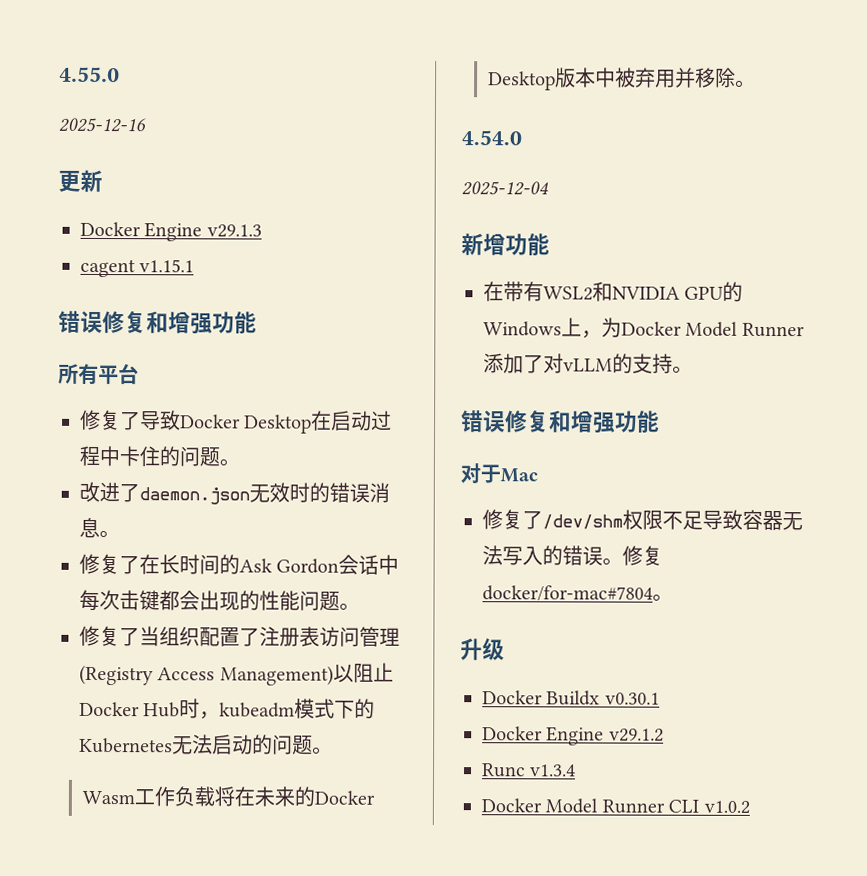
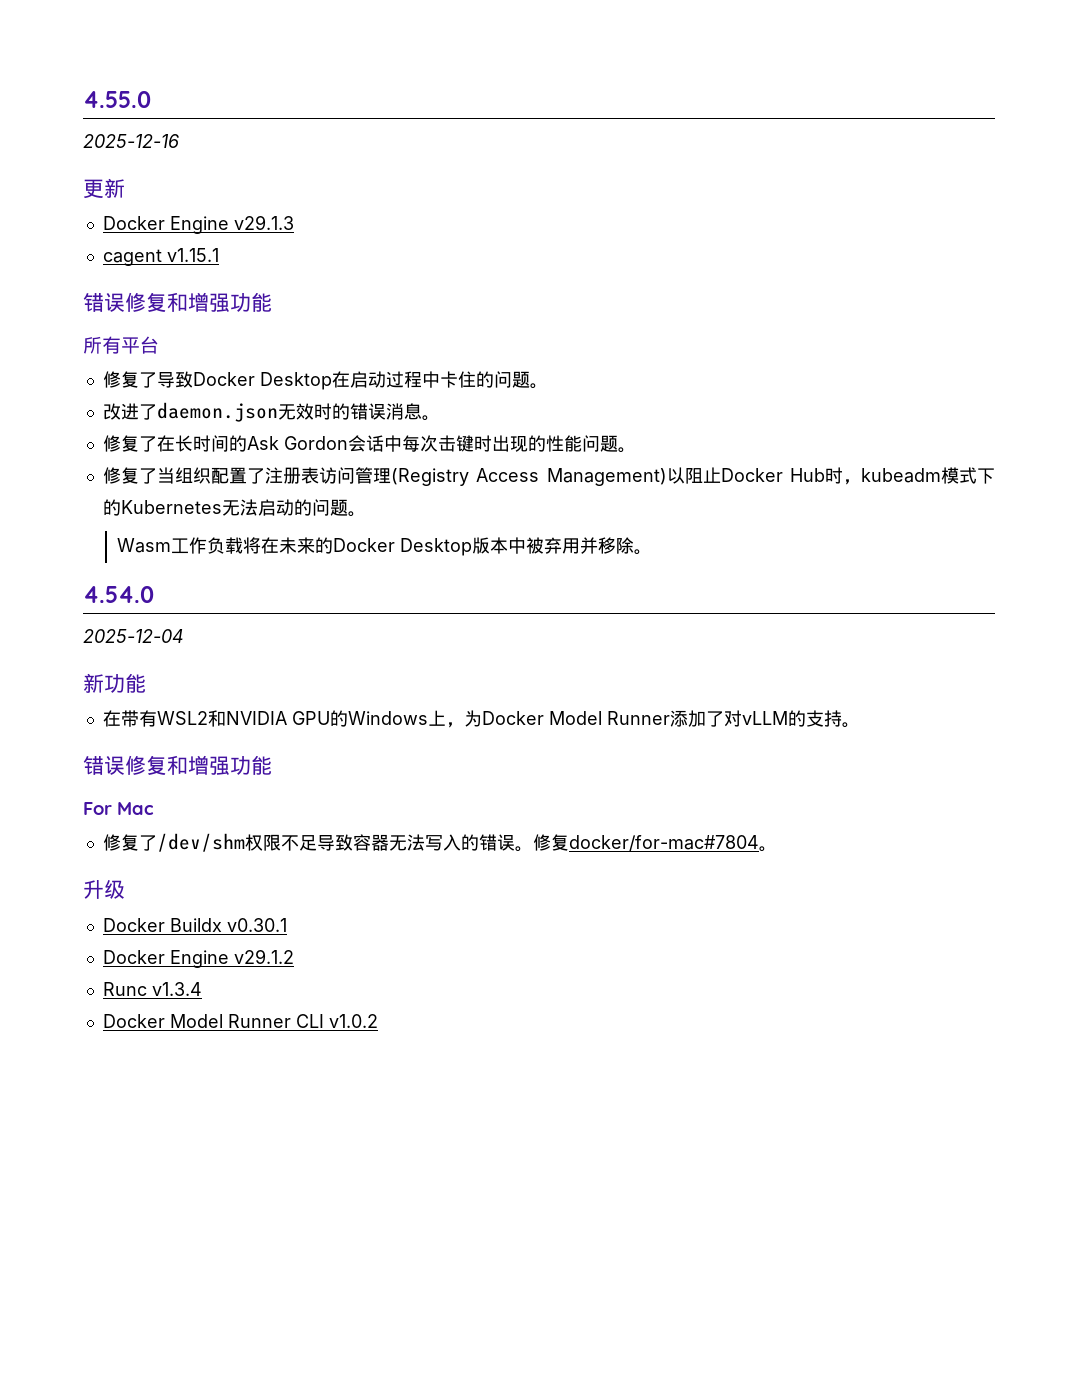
[159,590,200,611] 都会 -> [473,435,492,452] 时
[483,233,506,256] 增 -> (104, 683) none
[460,463,501,484] 对于 -> [83,802,112,815] For

